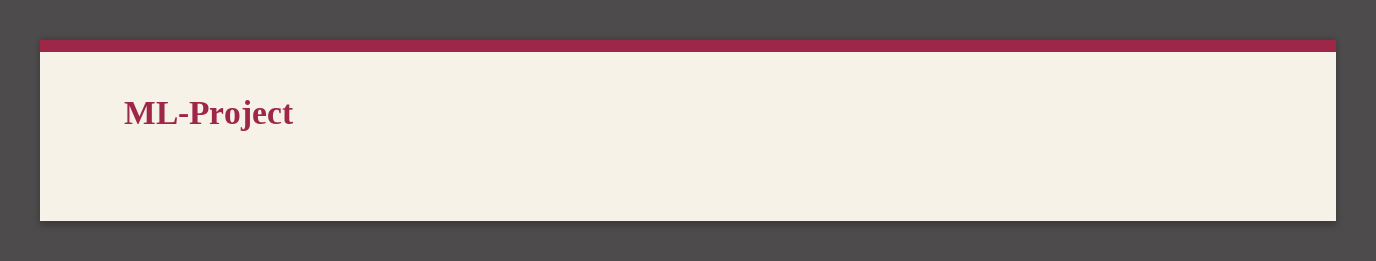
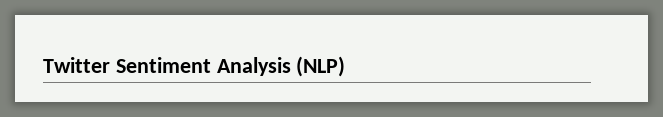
[124,100,294,131] ML-Project -> [43,56,346,77] Twitter Sentiment Analysis (NLP)

